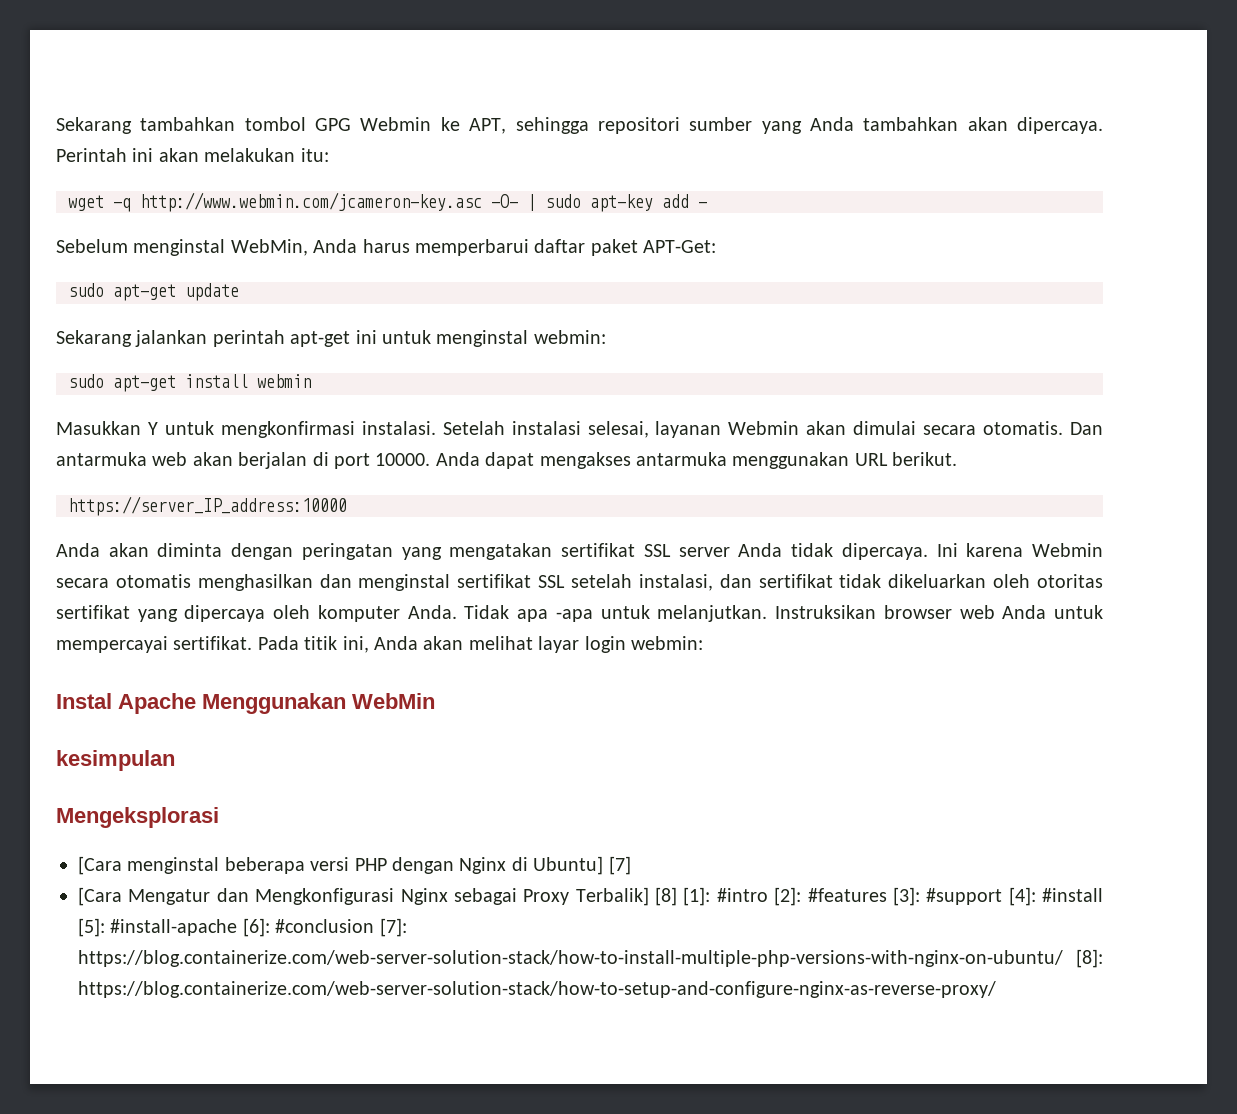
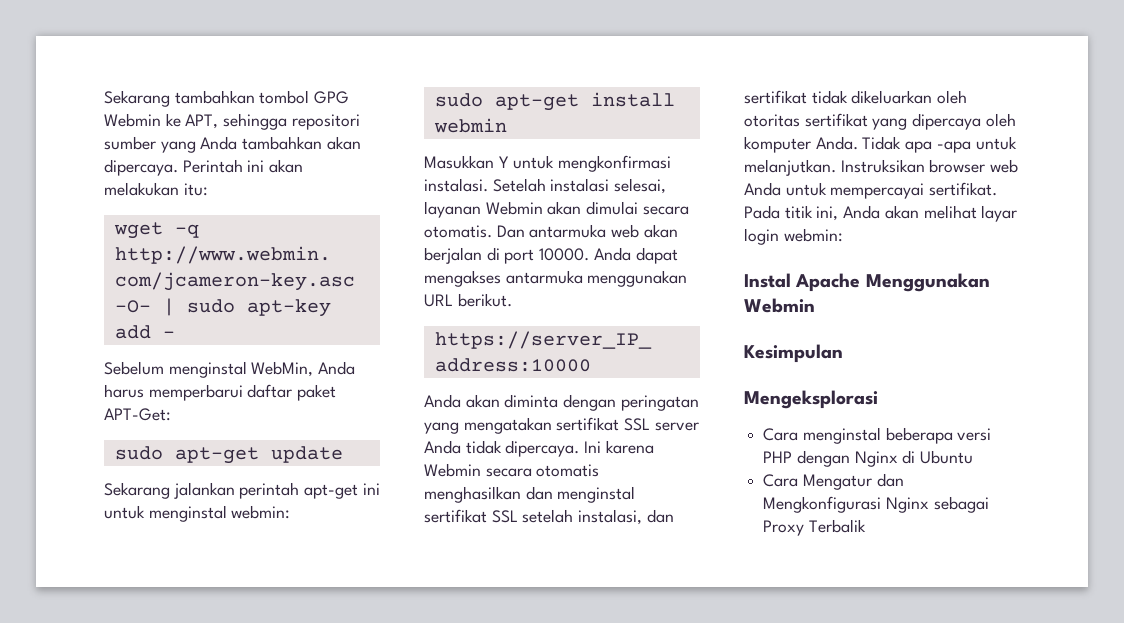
[352,693,435,709] [56,750,175,771] WebMin // kesimpulan -> [744,298,815,313] [744,344,843,363] Webmin // Kesimpulan
[78,856,122,875] [Cara -> [763,428,799,441] Cara
[533,856,631,875] [78,887,122,906] Ubuntu] [7] // [Cara -> [920,450,974,464] [763,474,799,487] Ubuntu // Cara
[575,887,1103,906] [78,918,407,937] [78,949,1103,968] [78,981,996,998] Terbalik] [8] [1]: #intro [2]: #features [3]: #support [4]: #install [5]: #install-apache [6]: #conclusion [7]: https://blog.containerize.com/web-server-solution-stack/how-to-install-multiple-php-versions-with-nginx-on-ubuntu/ [8]: https://blog.containerize.com/web-server-solution-stack/how-to-setup-and-configure-nginx-as-reverse-proxy/ -> [808,519,866,533] Terbalik

